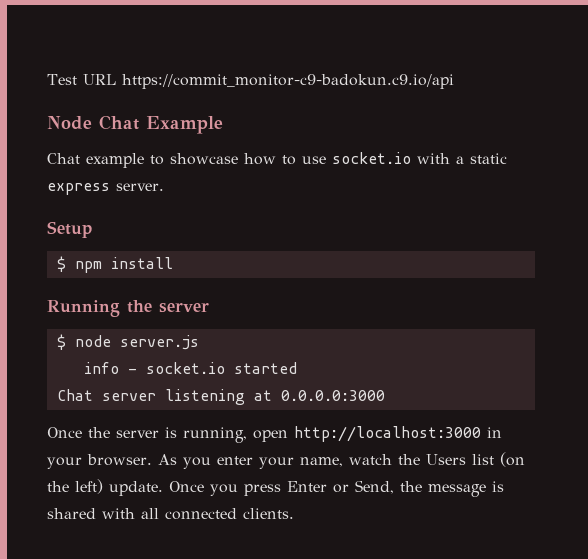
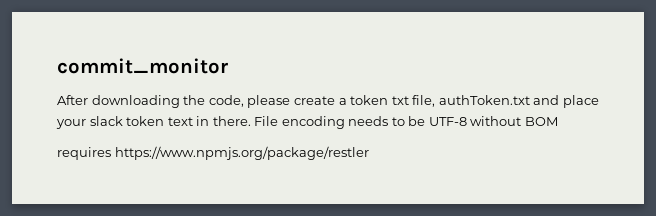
[47,74,454,89] [47,115,223,134] [47,152,507,168] [47,183,164,195] [47,221,92,238] [56,256,173,273] [47,300,209,317] [56,334,199,350] [83,362,297,374] [56,389,385,405] [47,426,502,443] [47,452,525,469] [47,479,504,497] [47,508,294,520] Test URL https://commit_monitor-c9-badokun.c9.io/api // Node Chat Example // Chat example to showcase how to use socket.io with a static express server. // Setup // $ npm install // Running the server // $ node server.js // info - socket.io started // Chat server listening at 0.0.0.0:3000 // Once the server is running, open http://localhost:3000 in your browser. As you enter your name, watch the Users list (on the left) update. Once you press Enter or Send, the message is shared with all connected clients. -> [57,58,228,74] [57,95,599,108] [56,116,558,129] [57,146,369,160] commit_monitor // After downloading the code, please create a token txt file, authToken.txt and place your slack token text in there. File encoding needs to be UTF-8 without BOM // requires https://www.npmjs.org/package/restler

